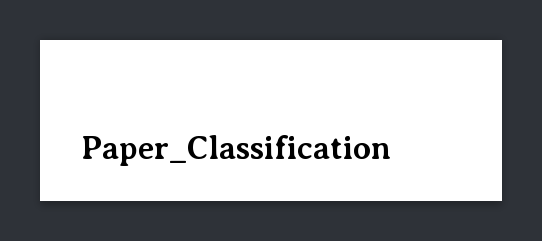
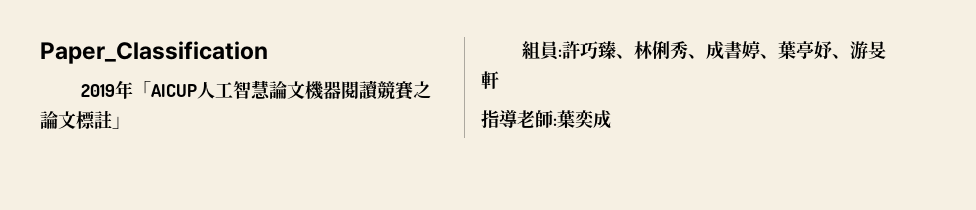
(391, 150) none -> [81,80,432,100] [40,110,130,129] [522,40,887,60] [481,71,499,89] [481,110,611,129] // 2019年「AICUP人工智慧論文機器閱讀競賽之論文標註」 // 組員:許巧臻、林俐秀、成書婷、葉亭妤、游旻軒 // 指導老師:葉奕成

